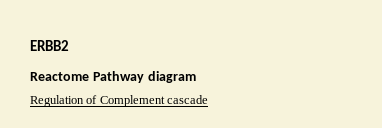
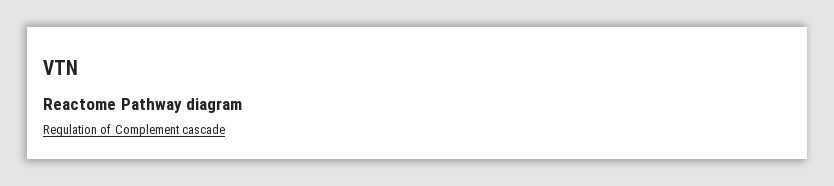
[30,40,69,51] ERBB2 -> [43,60,78,75] VTN

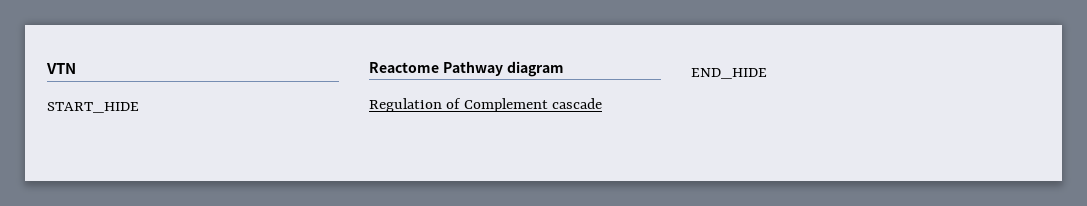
(78, 67) none -> [47,102,139,113] // START_HIDE
(226, 129) none -> [691,68,767,79] END_HIDE

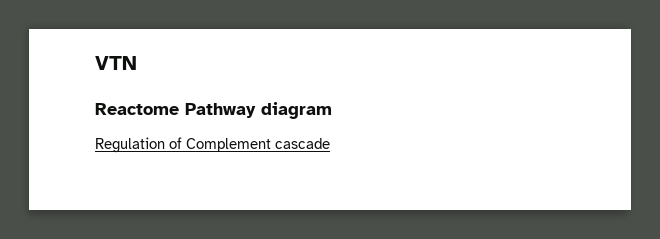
[47,102,139,113] // START_HIDE -> (137, 63) none
[691,68,767,79] END_HIDE -> (330, 143) none

